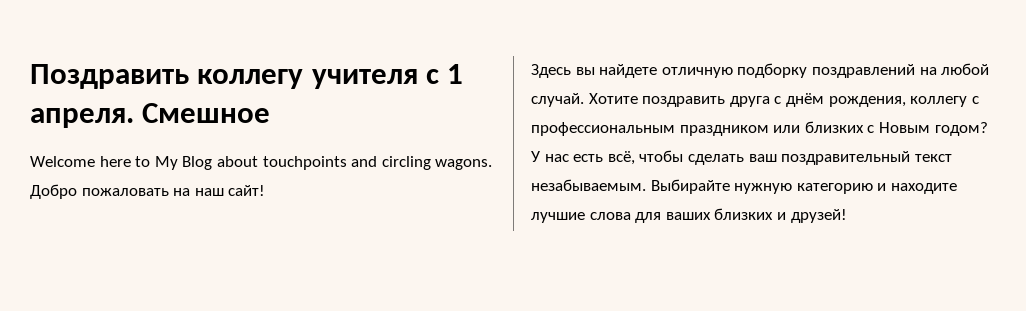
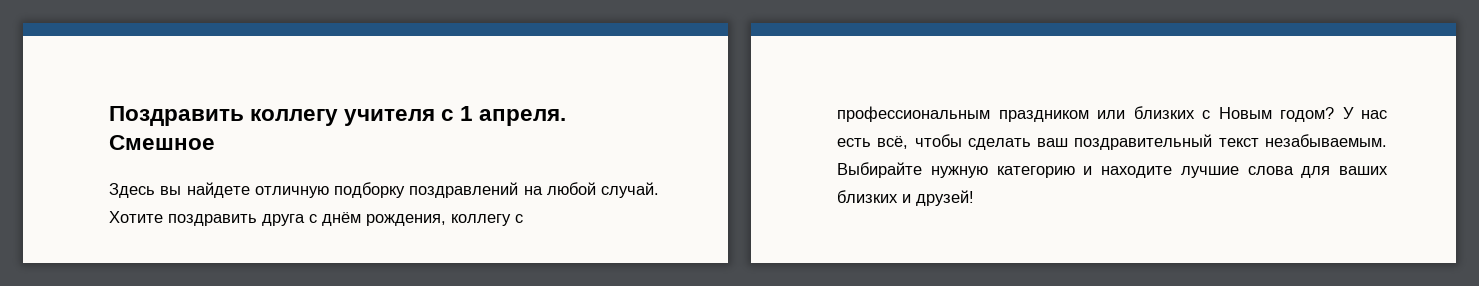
[30,156,493,170] [30,184,266,199] // Welcome here to My Blog about touchpoints and circling wagons. Добро пожаловать на наш сайт! -> (215, 142) none

